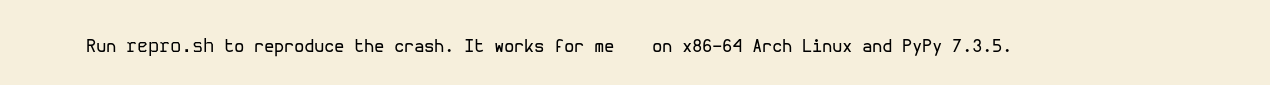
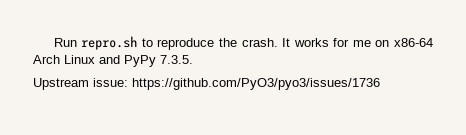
(1012, 45) none -> [33,78,380,90] // Upstream issue: https://github.com/PyO3/pyo3/issues/1736

